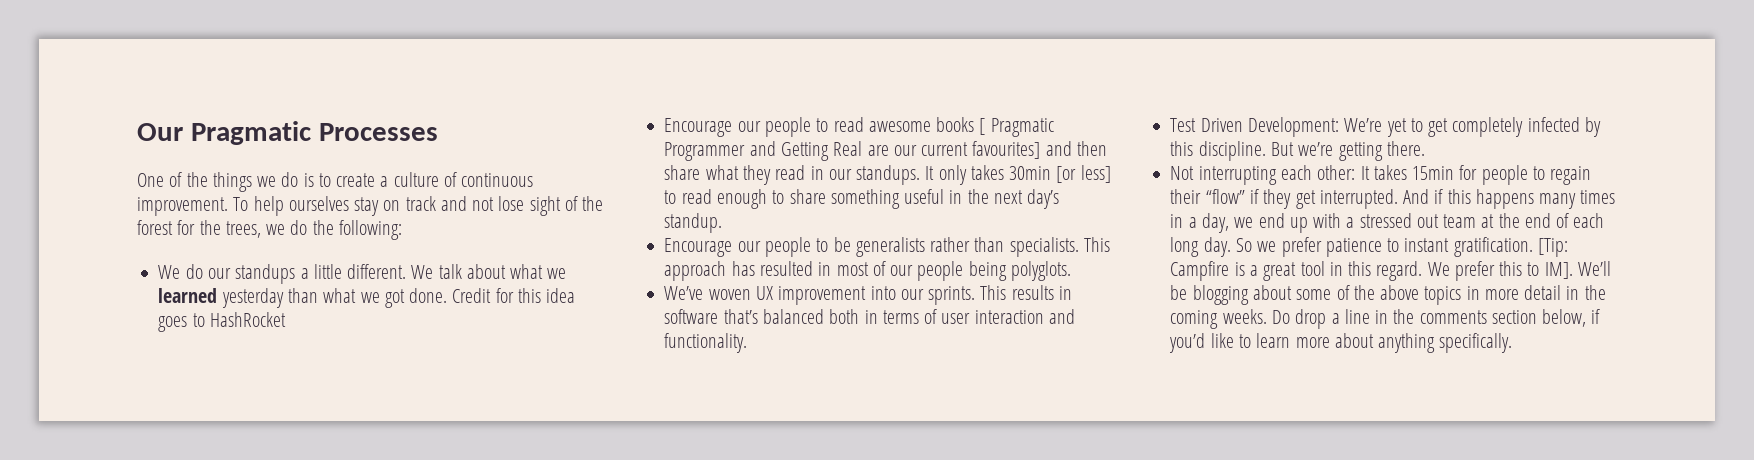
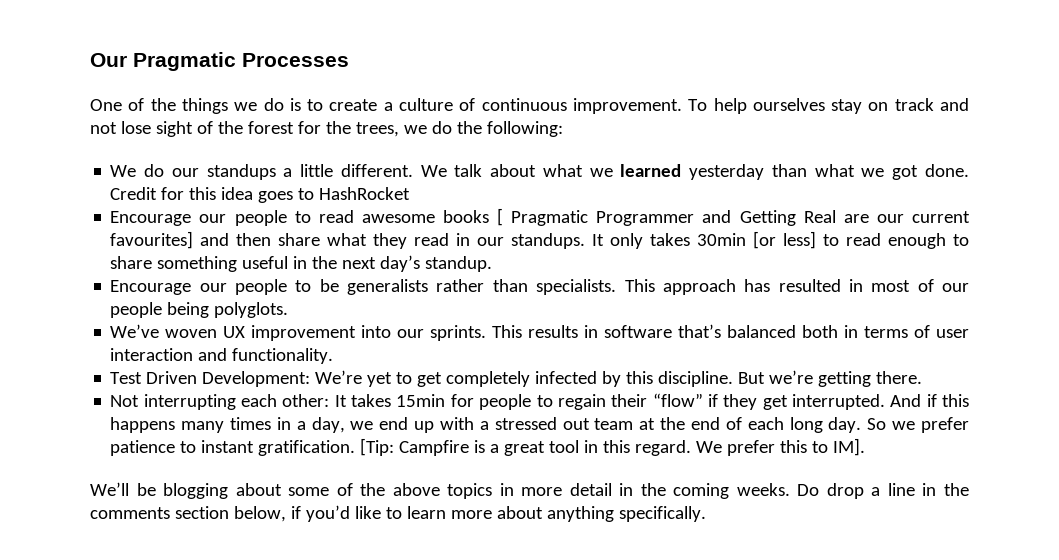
(1573, 270) none -> (866, 447) //

